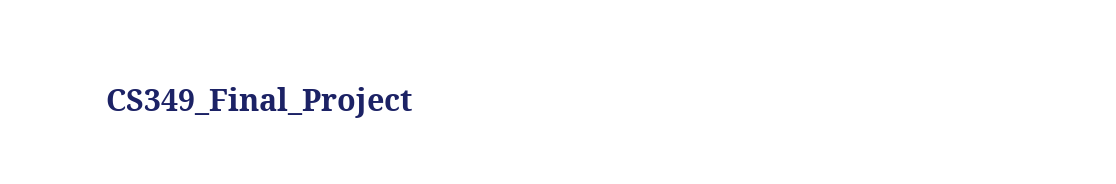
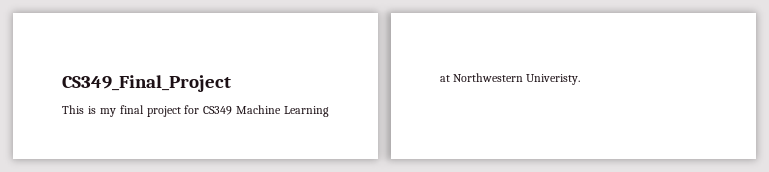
(412, 102) none -> [62,105,329,117] [440,73,581,85] // This is my final project for CS349 Machine Learning at Northwestern Univeristy.

